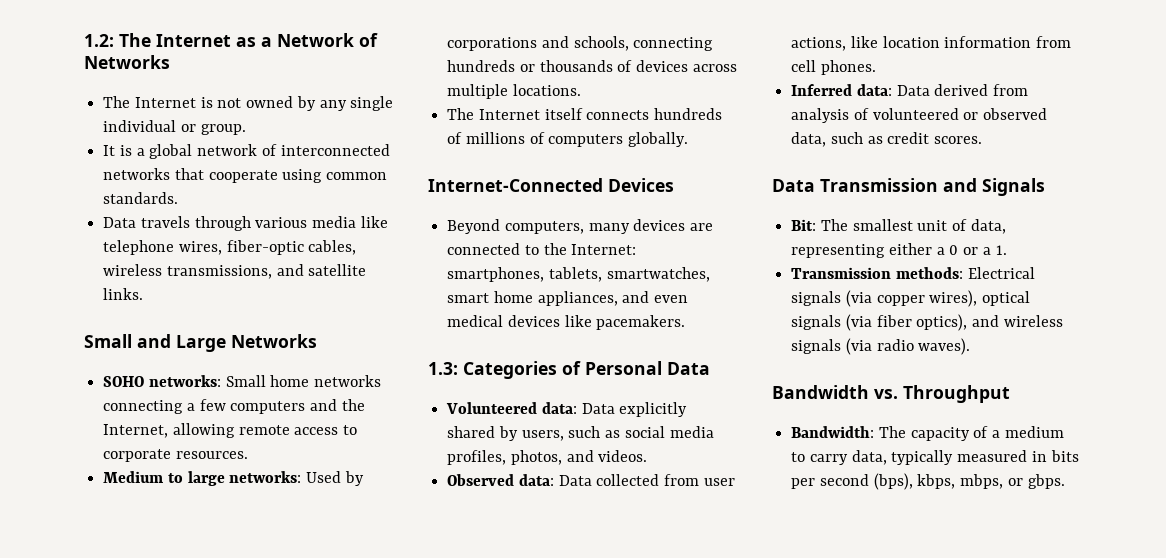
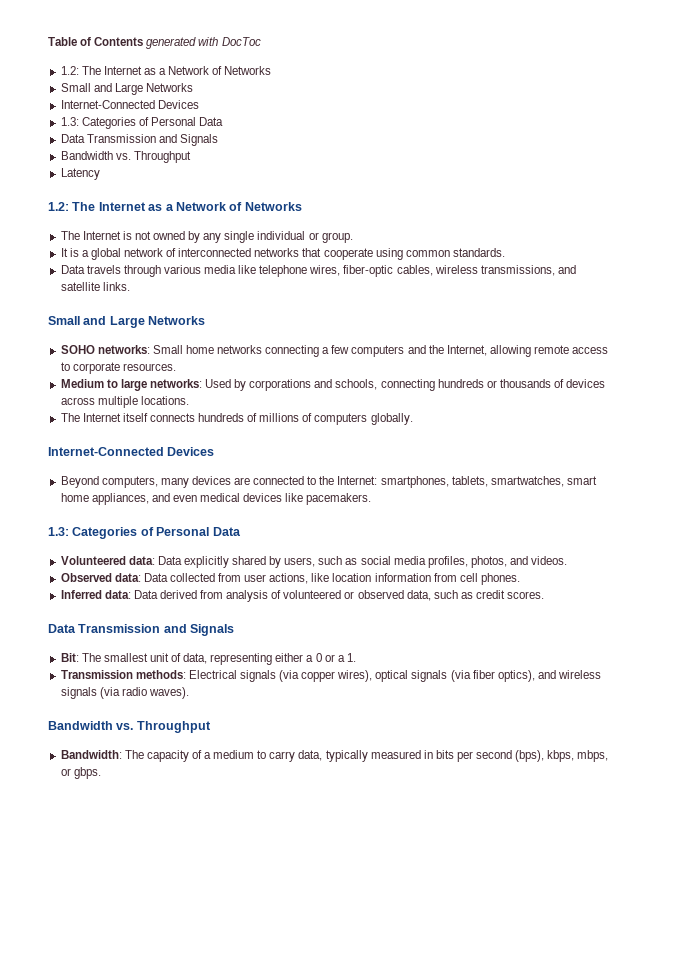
(84, 40) none -> [48,37,261,49] [60,66,272,75] [60,83,193,95] [60,100,199,109] [60,117,224,129] [60,134,218,146] [60,151,191,163] [60,168,100,180] Table of Contents generated with DocToc // 1.2: The Internet as a Network of Networks // Small and Large Networks // Internet-Connected Devices // 1.3: Categories of Personal Data // Data Transmission and Signals // Bandwidth vs. Throughput // Latency //

